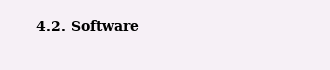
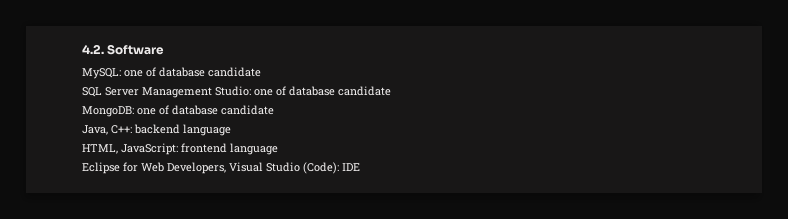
(139, 25) none -> [82,67,261,79] [82,86,391,98] [82,105,274,117] [82,124,231,136] [82,143,278,155] [82,162,360,174] // MySQL: one of database candidate // SQL Server Management Studio: one of database candidate // MongoDB: one of database candidate // Java, C++: backend language // HTML, JavaScript: frontend language // Eclipse for Web Developers, Visual Studio (Code): IDE

